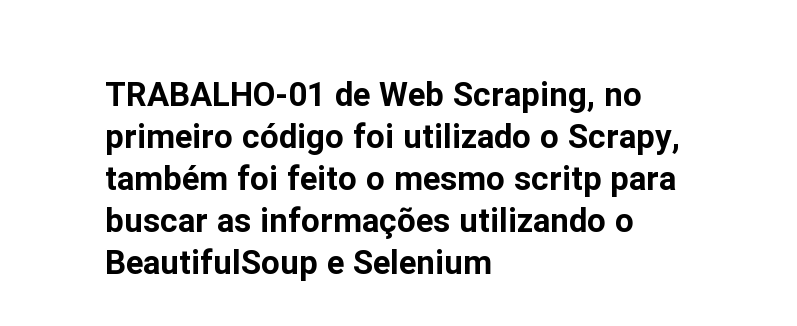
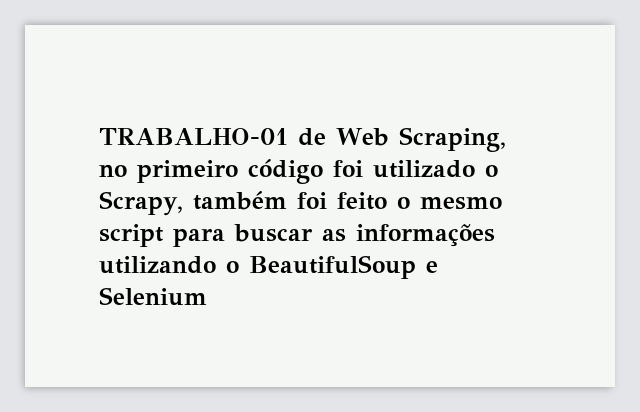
[513,165,602,197] scritp -> [99,224,164,247] script

